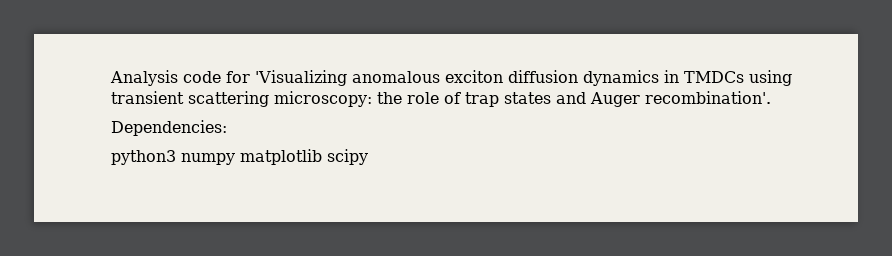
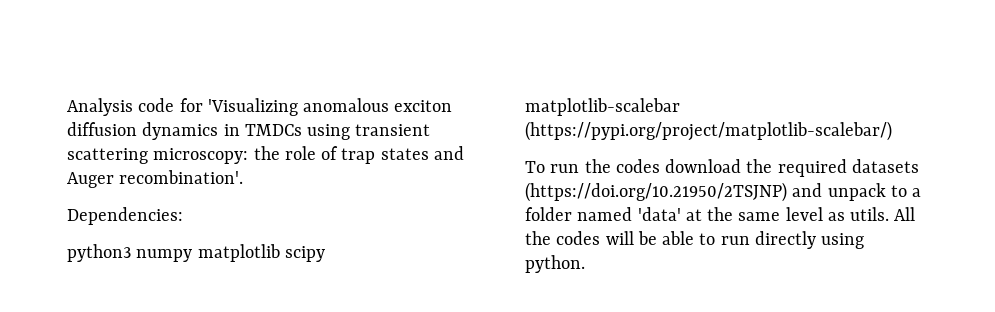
(368, 157) none -> [525,98,680,116] [525,121,892,141] [525,159,919,177] [525,182,922,202] [525,207,916,221] [525,231,865,249] [525,255,585,273] matplotlib-scalebar (https://pypi.org/project/matplotlib-scalebar/) // To run the codes download the required datasets (https://doi.org/10.21950/2TSJNP) and unpack to a folder named 'data' at the same level as utils. All the codes will be able to run directly using python.

